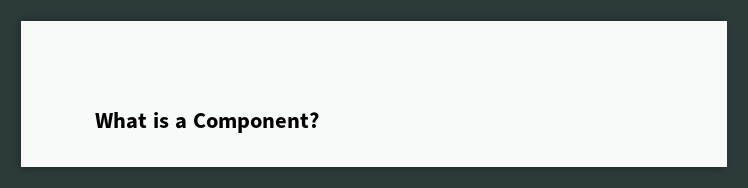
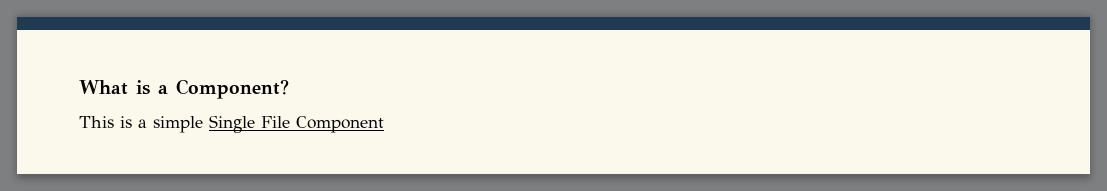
(320, 122) none -> [79,115,384,133] // This is a simple Single File Component

